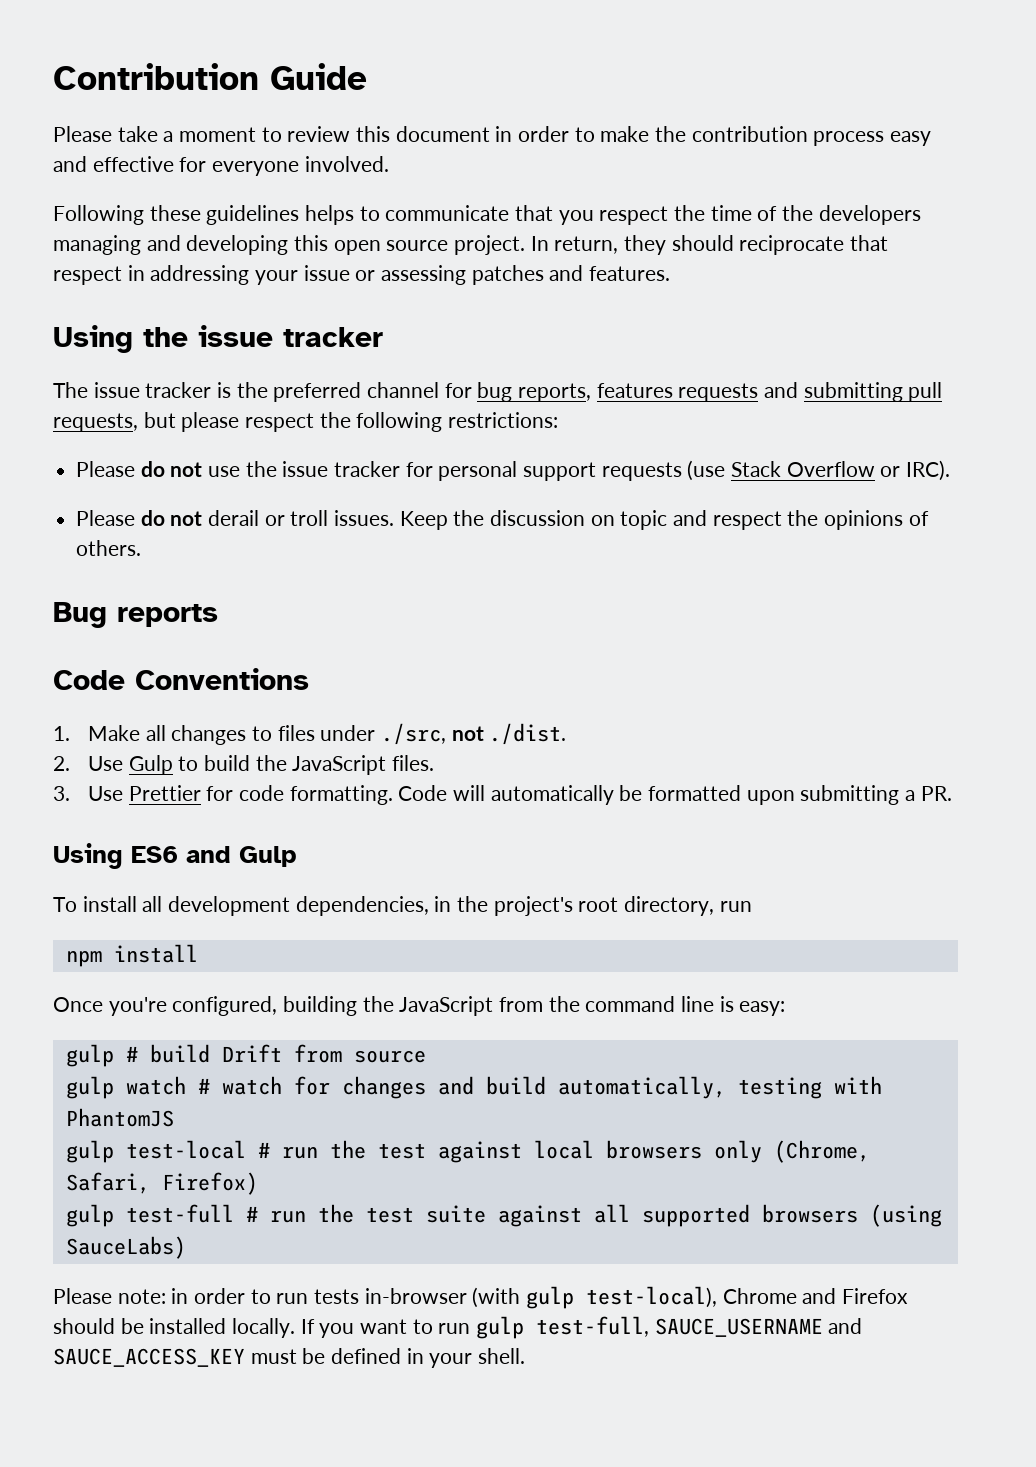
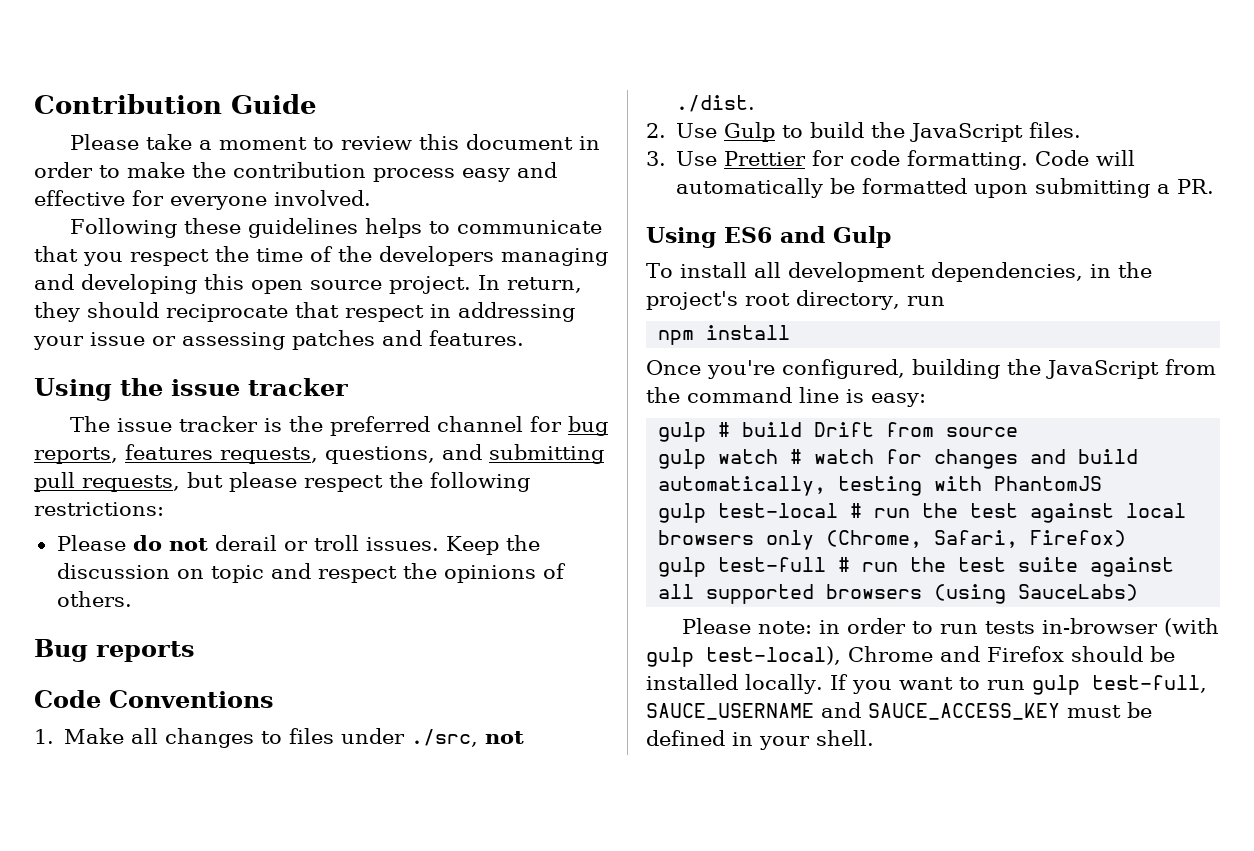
[678,383,759,402] requests -> [220,446,435,464] requests, questions,
[76,460,951,481] // Please do not use the issue tracker for personal support requests (use Stack Overflow or IRC). -> (164, 509) none

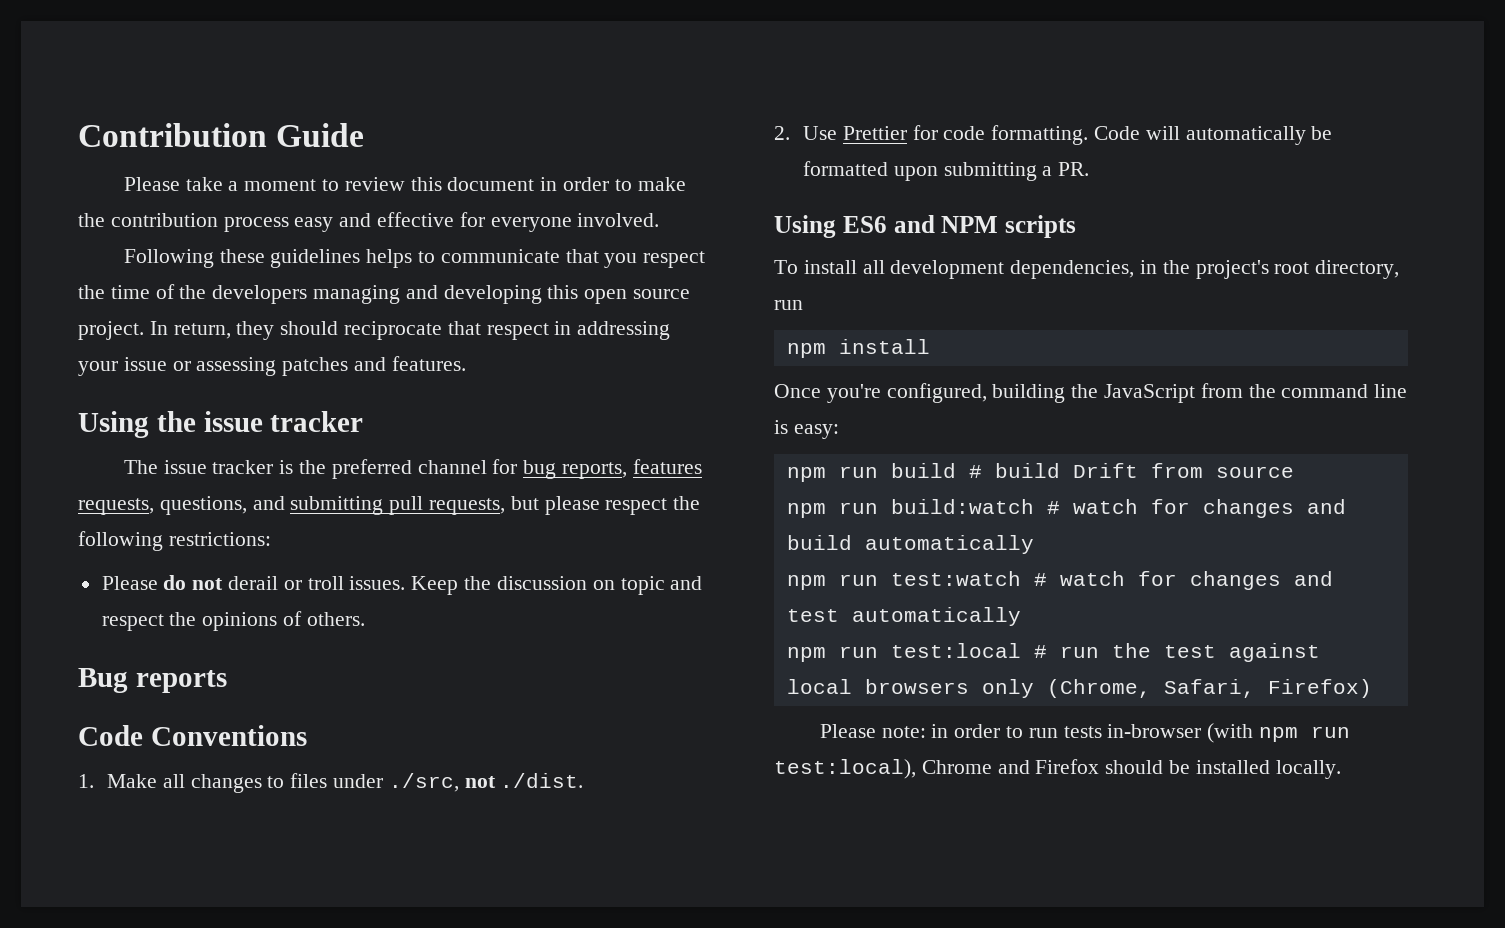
[724,122,1082,142] [646,151,718,166] Gulp to build the JavaScript files. // 3. Use -> (837, 133) none
[833,226,891,248] Gulp -> [941,215,1076,238] NPM scripts
[658,422,707,442] gulp -> [786,463,956,482] npm run build
[658,449,779,469] gulp watch -> [786,499,1034,518] npm run build:watch
[658,476,1103,496] [658,503,839,523] automatically, testing with PhantomJS // gulp test-local -> [864,535,1034,554] [786,571,1333,590] [786,607,1021,626] [786,643,1021,662] automatically // npm run test:watch # watch for changes and test automatically // npm run test:local
[658,557,1175,577] [658,584,1139,604] // gulp test-full # run the test suite against all supported browsers (using SauceLabs) -> (1372, 688) none
[646,646,841,667] gulp test-local), -> [1258,726,1350,742] [774,759,916,779] npm run test:local),
[829,674,1207,695] [646,702,1152,720] [646,730,874,750] If you want to run gulp test-full, SAUCE_USERNAME and SAUCE_ACCESS_KEY must be defined in your shell. -> (1341, 769) none

